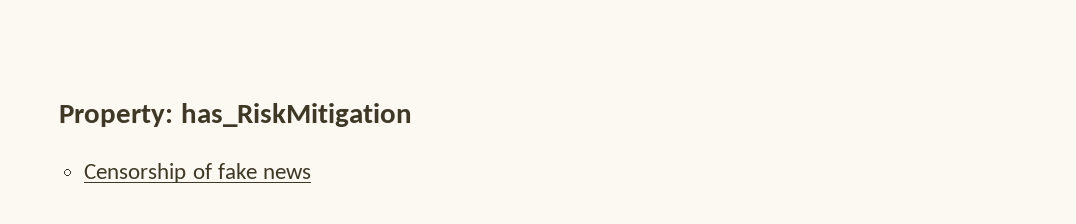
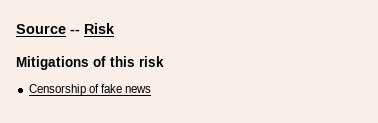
[59,103,412,127] Property: has_RiskMitigation -> [16,23,115,34] [16,56,164,70] Source -- Risk // Mitigations of this risk

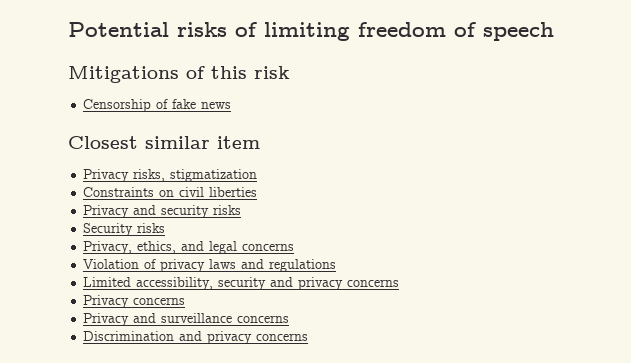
[16,23,115,34] Source -- Risk -> [68,22,554,41] Potential risks of limiting freedom of speech
(151, 89) none -> [68,136,260,149] [83,169,258,182] [83,187,258,197] [83,205,242,218] [83,223,166,236] [83,241,295,254] [83,259,337,272] [83,277,400,290] [83,295,186,308] [83,313,290,326] [83,331,309,344] // Closest similar item // Privacy risks, stigmatization // Constraints on civil liberties // Privacy and security risks // Security risks // Privacy, ethics, and legal concerns // Violation of privacy laws and regulations // Limited accessibility, security and privacy concerns // Privacy concerns // Privacy and surveillance concerns // Discrimination and privacy concerns

